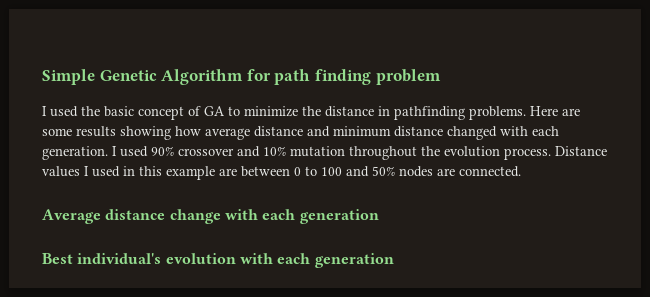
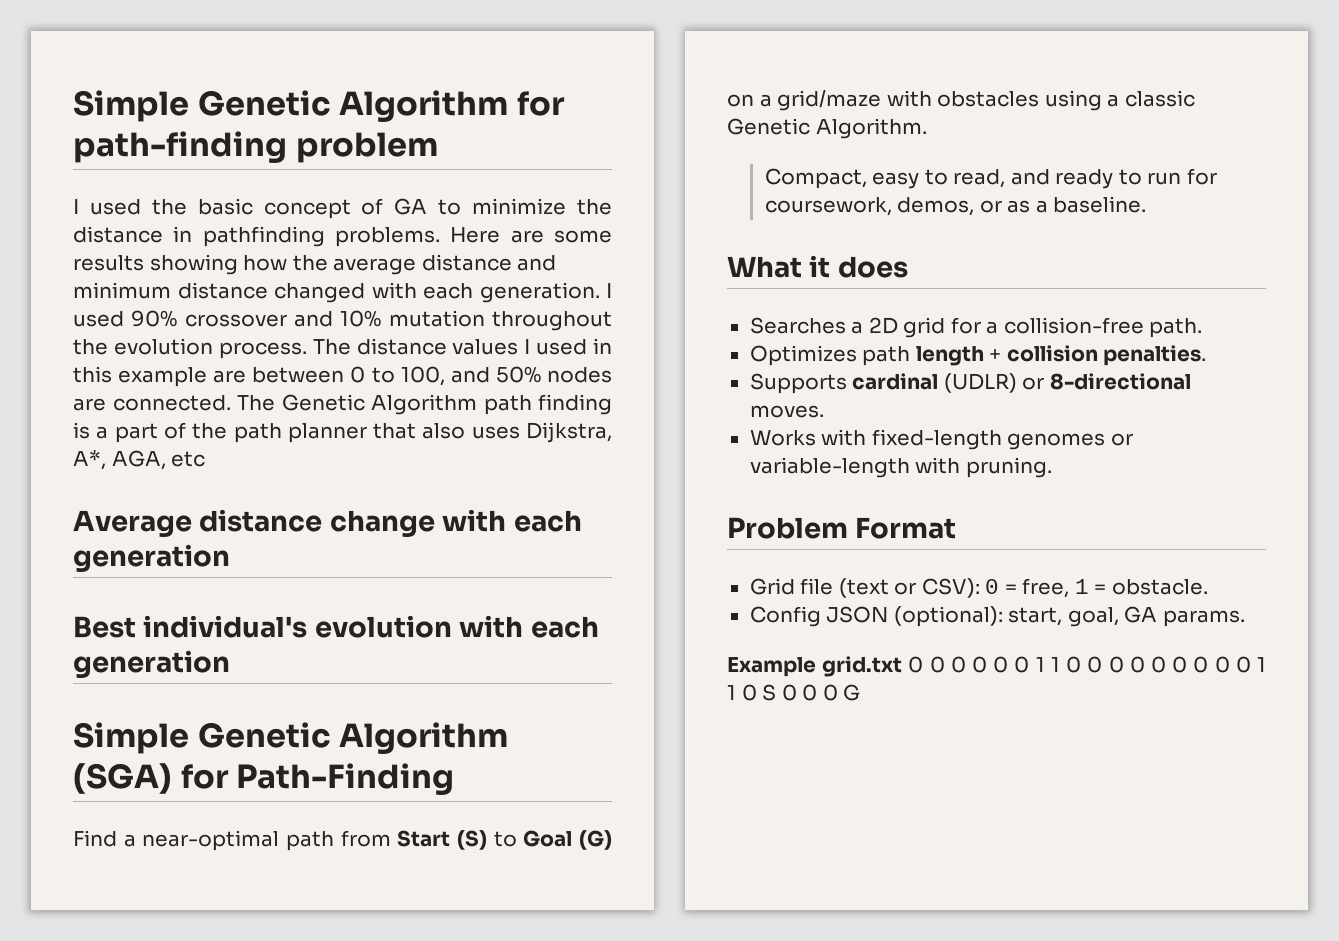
[274,69,371,85] path finding -> [73,131,287,163] path-finding
(201, 131) none -> [292,255,328,271] the
[555,146,607,156] Distance -> [312,338,447,355] The distance
[321,167,342,176] 100 -> [400,366,445,386] 100,
(521, 171) none -> [237,394,612,415] [73,422,612,443] [73,450,206,470] The Genetic Algorithm path finding is a part of the path planner that also uses Dijkstra, A*, AGA, etc
(394, 260) none -> [73,722,509,754] [73,763,455,795] [73,830,613,851] [727,90,1195,111] [727,118,927,139] [764,168,1217,189] [764,196,1147,216] [727,255,908,278] [749,317,1203,338] [749,345,1207,366] [749,373,1191,394] [749,405,824,418] [749,429,1133,450] [749,457,1052,478] [727,517,957,539] [749,578,1208,598] [749,606,1245,627] [727,656,1266,677] [727,684,861,701] // Simple Genetic Algorithm (SGA) for Path-Finding // Find a near-optimal path from Start (S) to Goal (G) on a grid/maze with obstacles using a classic Genetic Algorithm. // Compact, easy to read, and ready to run for coursework, demos, or as a baseline. // What it does // Searches a 2D grid for a collision-free path. // Optimizes path length + collision penalties. // Supports cardinal (UDLR) or 8-directional moves. // Works with fixed-length genomes or variable-length with pruning. // Problem Format // Grid file (text or CSV): 0 = free, 1 = obstacle. // Config JSON (optional): start, goal, GA params. // Example grid.txt 0 0 0 0 0 0 1 1 0 0 0 0 0 0 0 0 0 1 1 0 S 0 0 0 G

